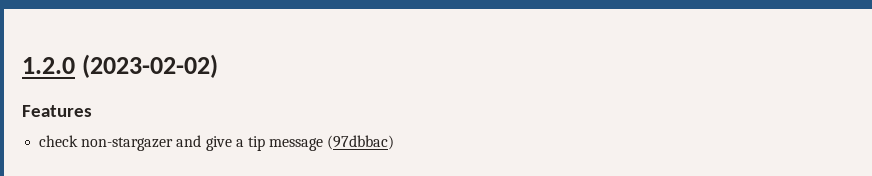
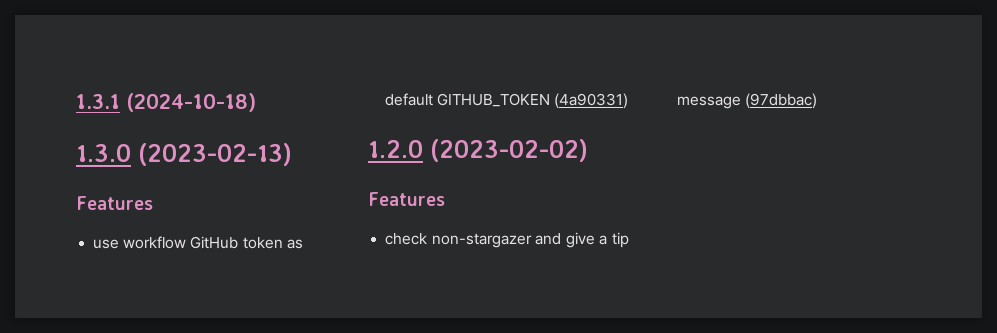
(22, 65) none -> [76,93,256,112] [76,143,292,166] [76,196,153,210] [93,236,303,249] [385,93,629,109] 1.3.1 (2024-10-18) // 1.3.0 (2023-02-13) // Features // use workflow GitHub token as default GITHUB_TOKEN (4a90331) //

